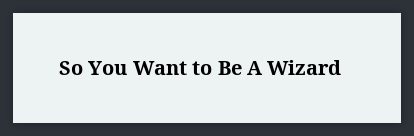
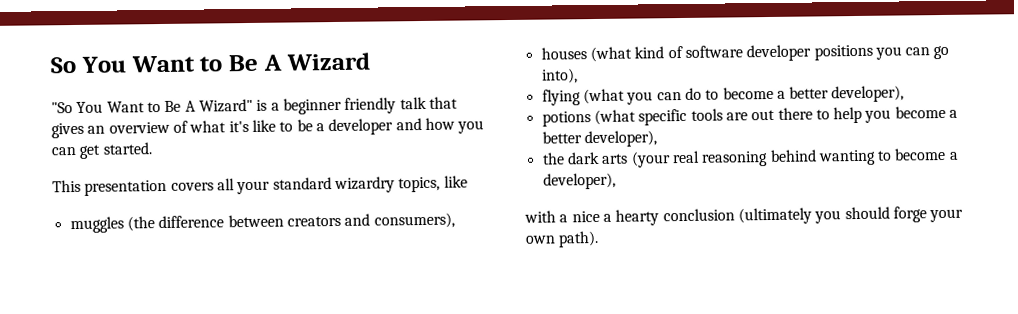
(342, 67) none -> [51,96,458,115] [51,117,485,139] [51,142,152,159] [52,175,468,196] [69,212,455,234] [540,44,950,63] [540,68,578,84] [541,85,905,106] [541,105,959,127] [541,130,657,148] [541,147,959,168] [542,172,616,190] [524,206,964,226] [525,230,600,248] // "So You Want to Be A Wizard" is a beginner friendly talk that gives an overview of what it's like to be a developer and how you can get started. // This presentation covers all your standard wizardry topics, like // muggles (the difference between creators and consumers), // houses (what kind of software developer positions you can go into), // flying (what you can do to become a better developer), // potions (what specific tools are out there to help you become a better developer), // the dark arts (your real reasoning behind wanting to become a developer), // with a nice a hearty conclusion (ultimately you should forge your own path).

